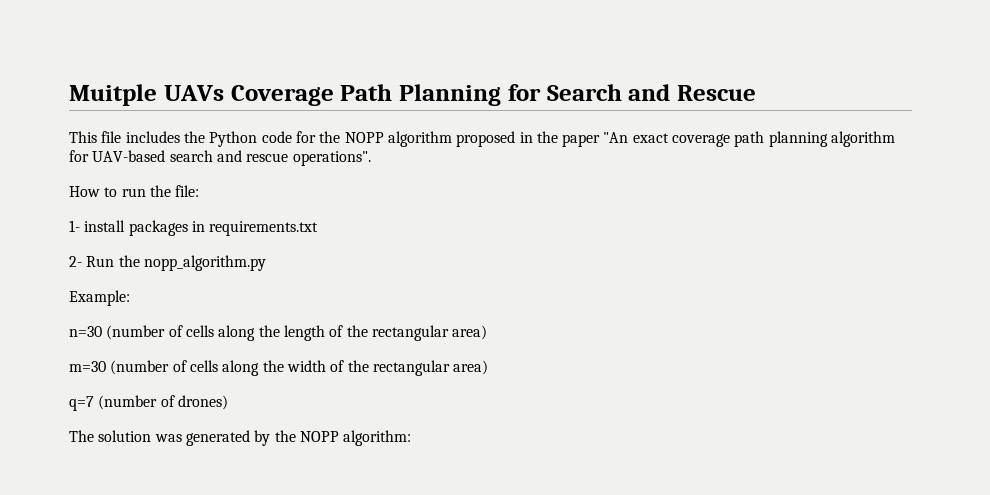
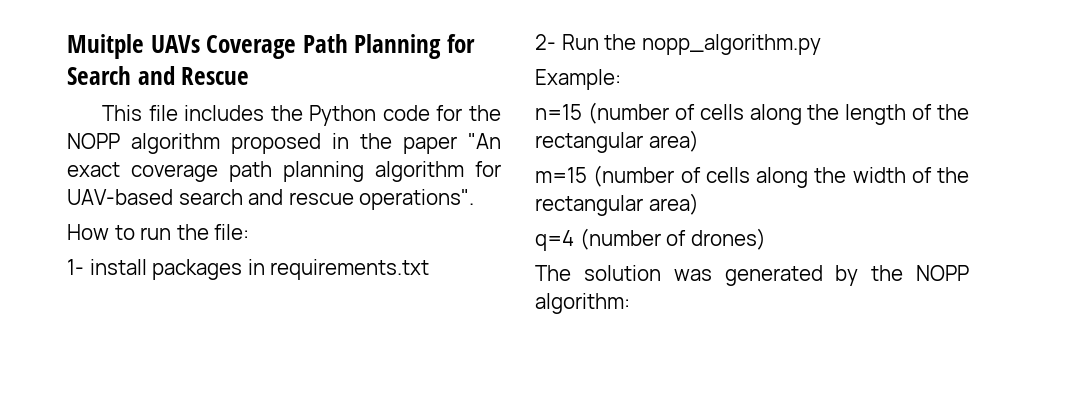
[69,326,102,337] n=30 -> [535,104,582,120] n=15
[69,361,106,372] m=30 -> [535,167,587,183] m=15
[69,396,94,411] q=7 -> [535,230,574,251] q=4

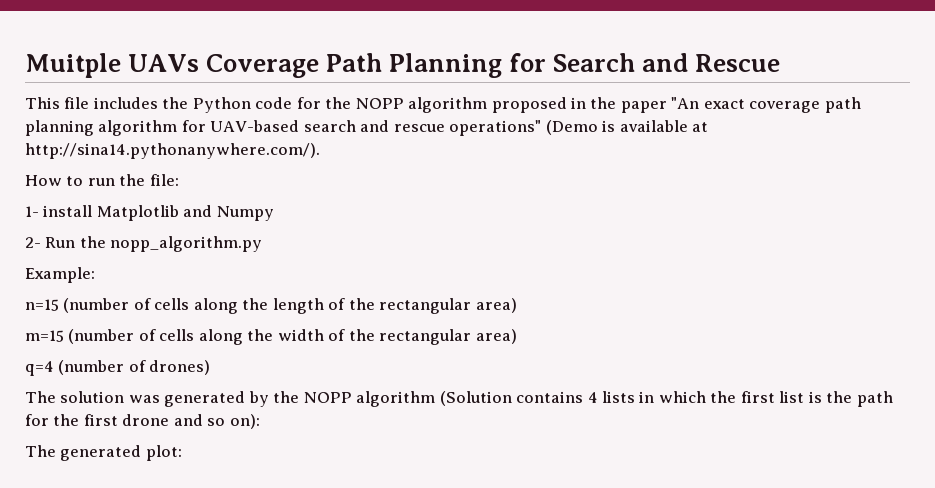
[359,189,475,210] operations". -> [449,120,709,136] [25,143,320,159] operations" (Demo is available at http://sina14.pythonanywhere.com/).
[152,259,430,280] packages in requirements.txt -> [96,205,274,221] Matplotlib and Numpy
[535,293,630,314] algorithm: -> [356,391,893,407] [25,414,260,429] [25,445,182,461] algorithm (Solution contains 4 lists in which the first list is the path for the first drone and so on): // The generated plot:

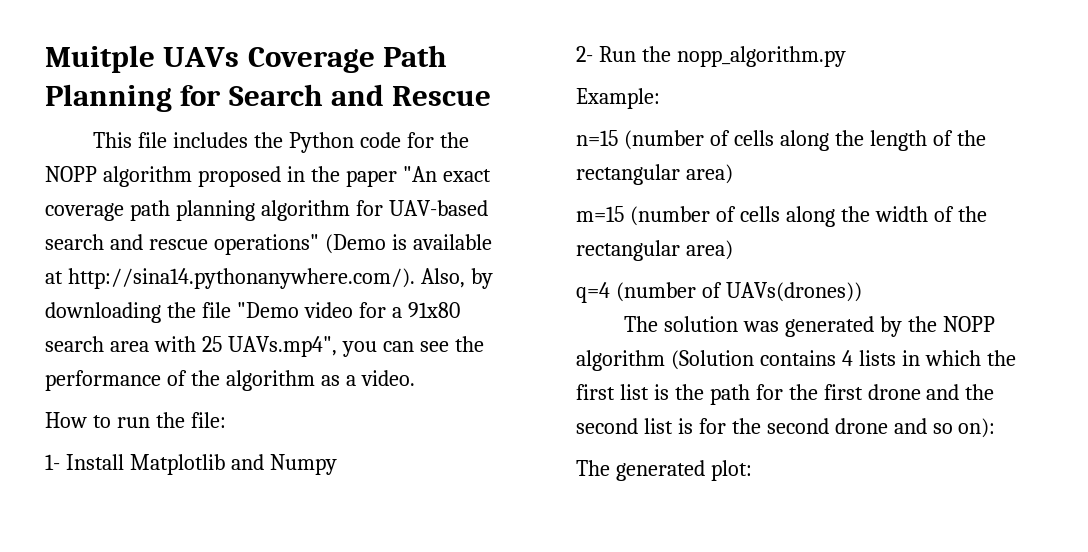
(320, 151) none -> [420,268,493,289] [45,302,460,323] [45,336,484,357] [45,370,415,391] Also, by downloading the file "Demo video for a 91x80 search area with 25 UAVs.mp4", you can see the performance of the algorithm as a video.
[43,205,93,217] install -> [65,454,124,470] Install
[149,360,211,375] drones) -> [725,282,862,302] UAVs(drones))
(203, 420) none -> [965,384,995,400] [576,418,927,434] the second list is for the second drone and

